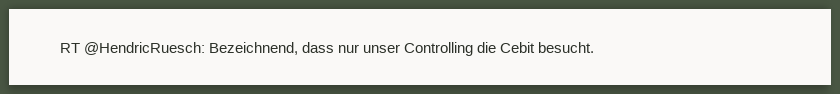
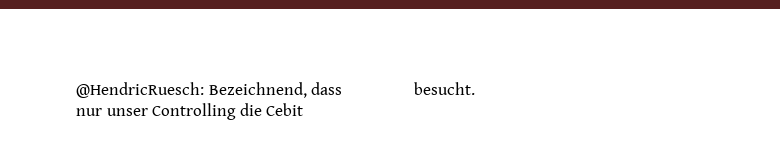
[60,43,80,53] RT -> (76, 90) none

